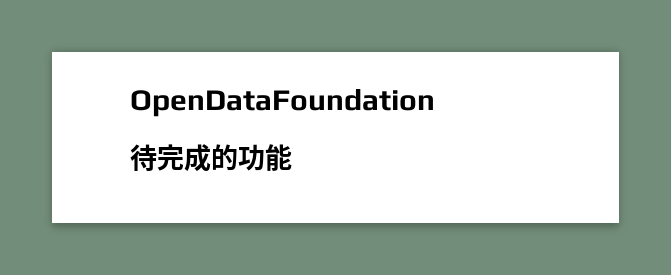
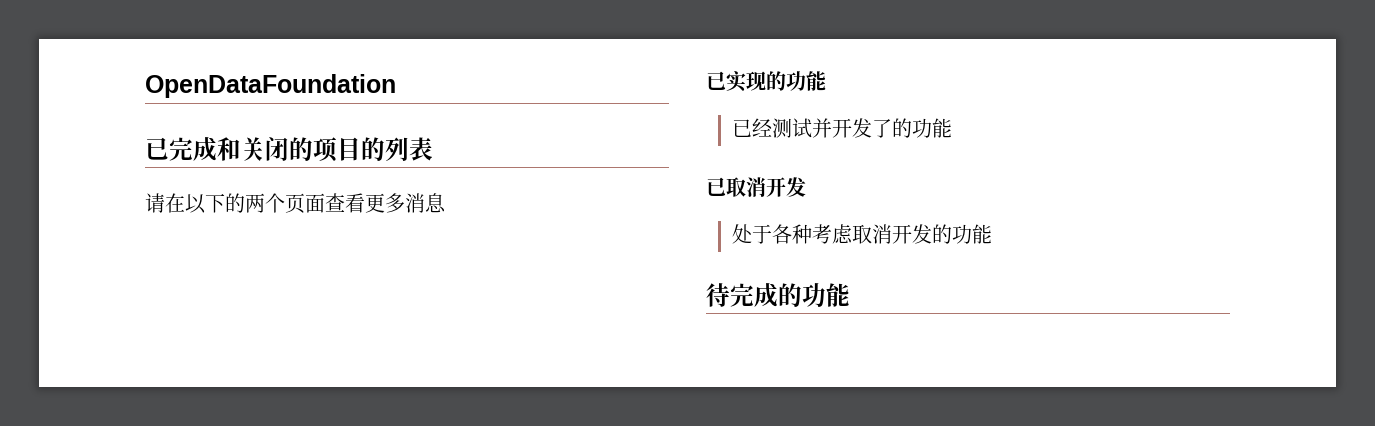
(435, 103) none -> [145,137,433,162] [145,193,446,214] [706,71,826,92] [731,118,952,138] [706,177,806,197] [731,224,992,244] // 已完成和关闭的项目的列表 // 请在以下的两个页面查看更多消息 // 已实现的功能 // 已经测试并开发了的功能 // 已取消开发 // 处于各种考虑取消开发的功能

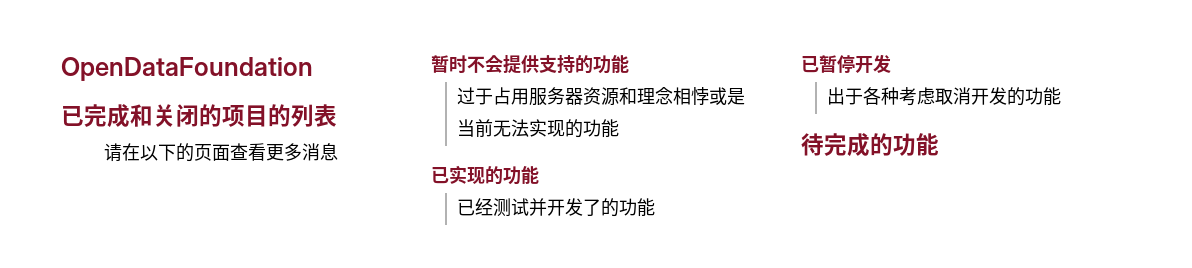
[245,193,285,213] 两个 -> (195, 152) none
(446, 203) none -> [431,54,629,74] [457,87,746,106] [457,119,620,138] // 暂时不会提供支持的功能 // 过于占用服务器资源和理念相悖或是当前无法实现的功能
[726,177,766,197] 取消 -> [819,55,855,73] 暂停
[731,224,752,244] 处 -> [827,87,846,105] 出

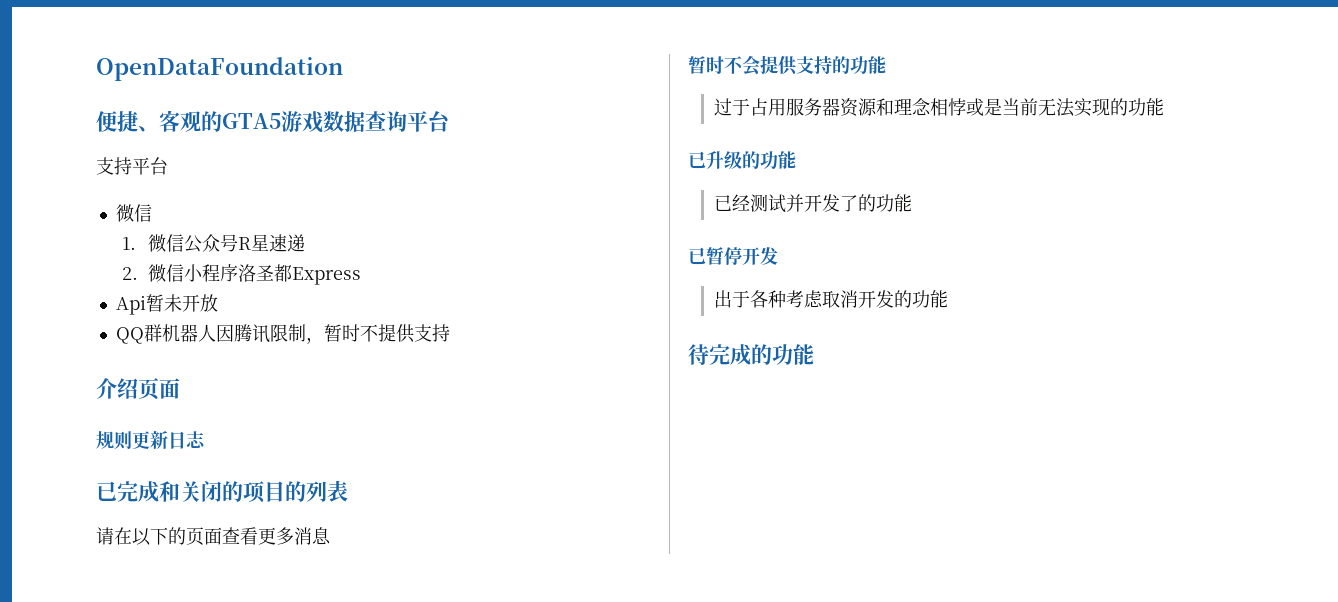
(313, 69) none -> [96,110,450,133] [96,157,168,175] [115,204,152,222] [121,234,305,253] [121,264,361,285] [115,294,218,315] [115,324,450,344] [96,378,180,400] [96,431,206,450] // 便捷、客观的GTA5游戏数据查询平台 // 支持平台 // 微信 // 1.微信公众号R星速递 // 2.微信小程序洛圣都Express // Api暂未开放 // QQ群机器人因腾讯限制，暂时不提供支持 // 介绍页面 // 规则更新日志
[449,165,485,184] 实现 -> [706,151,742,169] 升级

